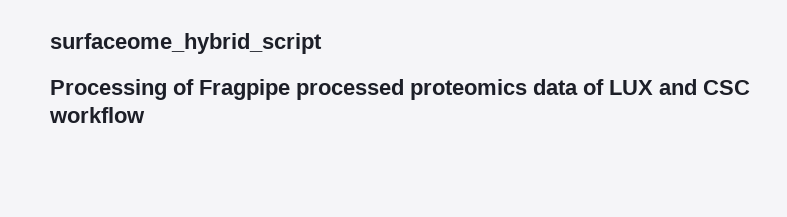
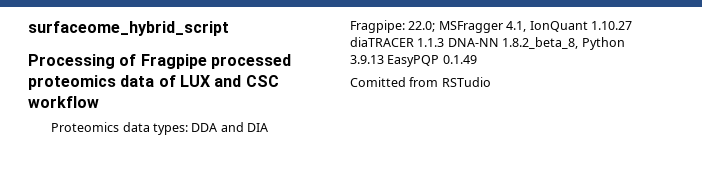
(145, 115) none -> [51,122,269,135] [350,20,632,33] [350,37,625,50] [350,55,477,67] [350,77,491,87] // Proteomics data types: DDA and DIA Fragpipe: 22.0; MSFragger 4.1, IonQuant 1.10.27 diaTRACER 1.1.3 DNA-NN 1.8.2_beta_8, Python 3.9.13 EasyPQP 0.1.49 // Comitted from RSTudio

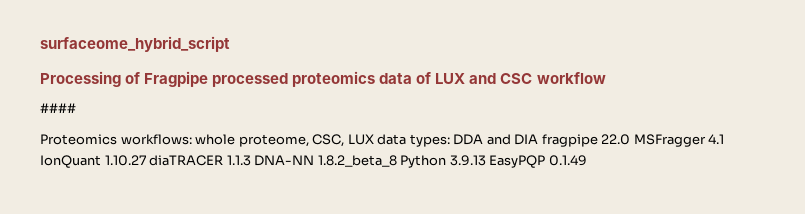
(99, 102) none -> [40,103,76,113] // ####
(120, 127) none -> [120,134,374,147] workflows: whole proteome, CSC, LUX
[350,20,527,33] Fragpipe: 22.0; MSFragger 4.1, -> [541,134,725,147] fragpipe 22.0 MSFragger 4.1
[502,37,579,49] 1.8.2_beta_8, -> [317,155,397,167] 1.8.2_beta_8
[350,77,491,87] // Comitted from RSTudio -> (587, 160) none

